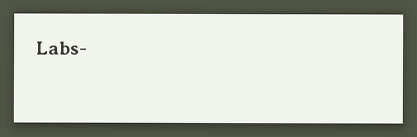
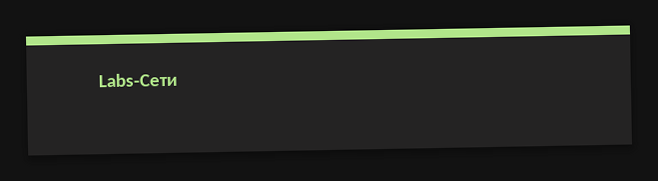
[36,41,88,55] Labs- -> [98,72,178,88] Labs-Сети

